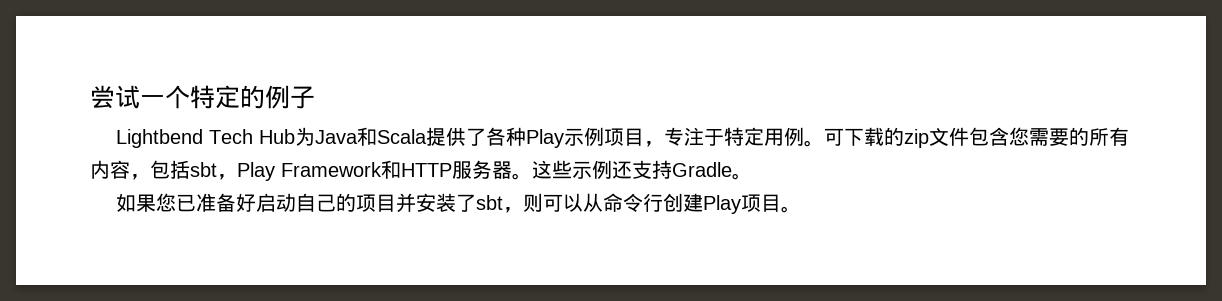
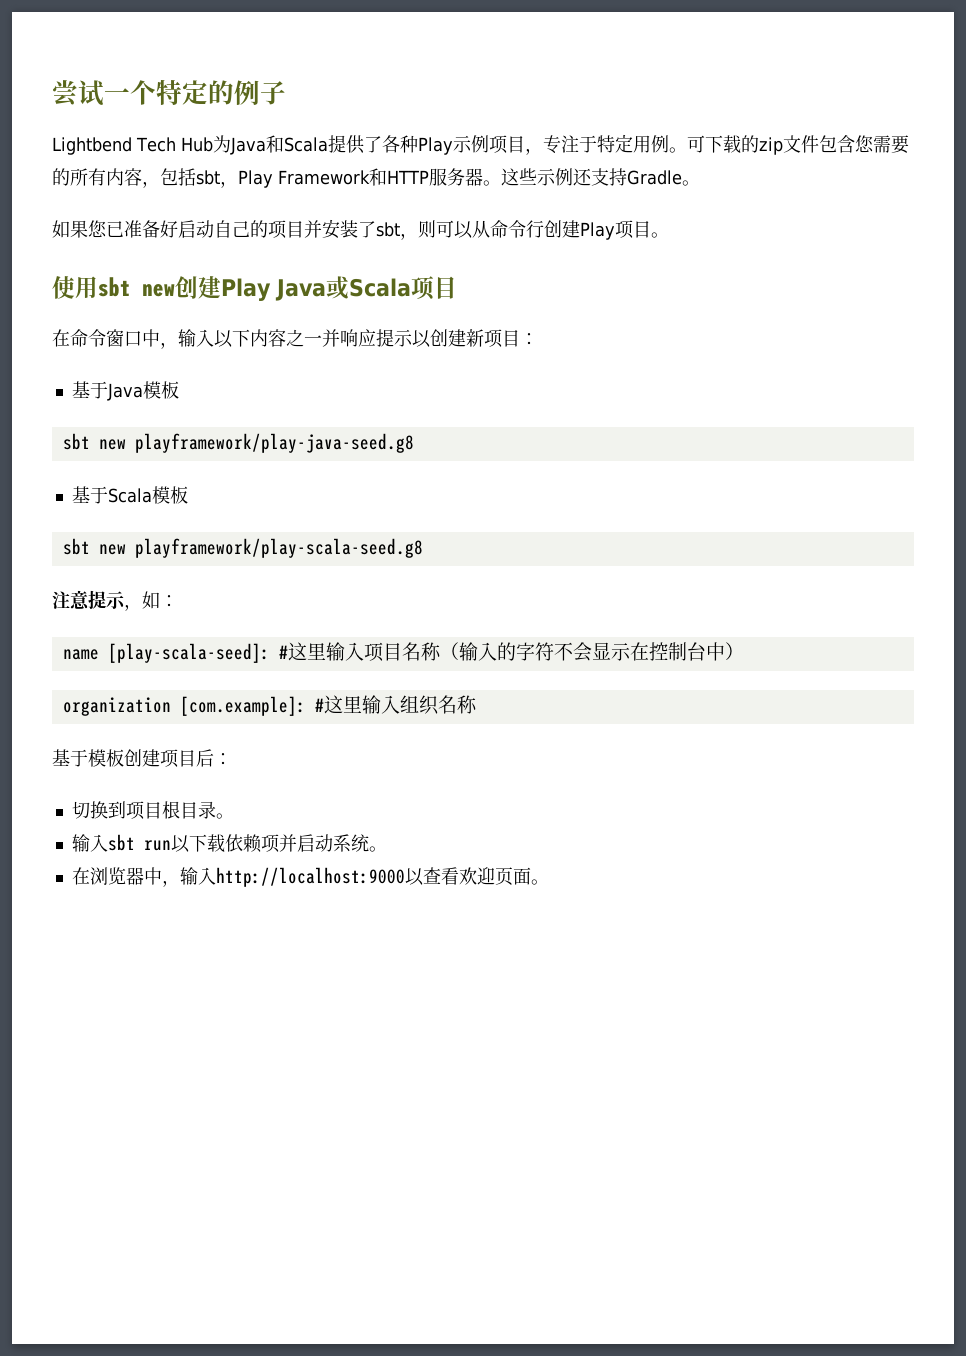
(802, 209) none -> [52,276,457,301] [52,329,538,349] [71,381,179,401] [62,433,414,453] [71,486,188,504] [62,538,423,558] [52,590,178,611] [62,642,744,663] [62,695,477,716] [52,749,232,768] [71,801,234,820] [71,834,387,853] [71,867,549,887] // 使用sbt new创建Play Java或Scala项目 // 在命令窗口中，输入以下内容之一并响应提示以创建新项目： // 基于Java模板 // sbt new playframework/play-java-seed.g8 // 基于Scala模板 // sbt new playframework/play-scala-seed.g8 // 注意提示，如： // name [play-scala-seed]: #这里输入项目名称（输入的字符不会显示在控制台中） // organization [com.example]: #这里输入组织名称 // 基于模板创建项目后： // 切换到项目根目录。 // 输入sbt run以下载依赖项并启动系统。 // 在浏览器中，输入http://localhost:9000以查看欢迎页面。

